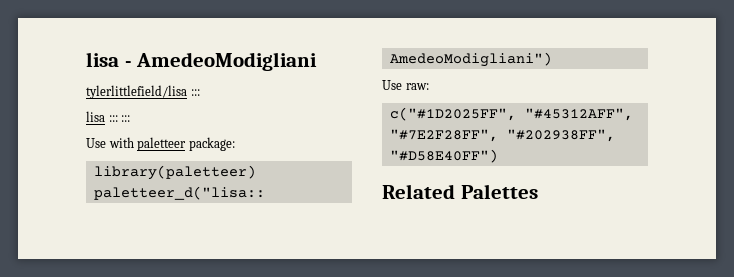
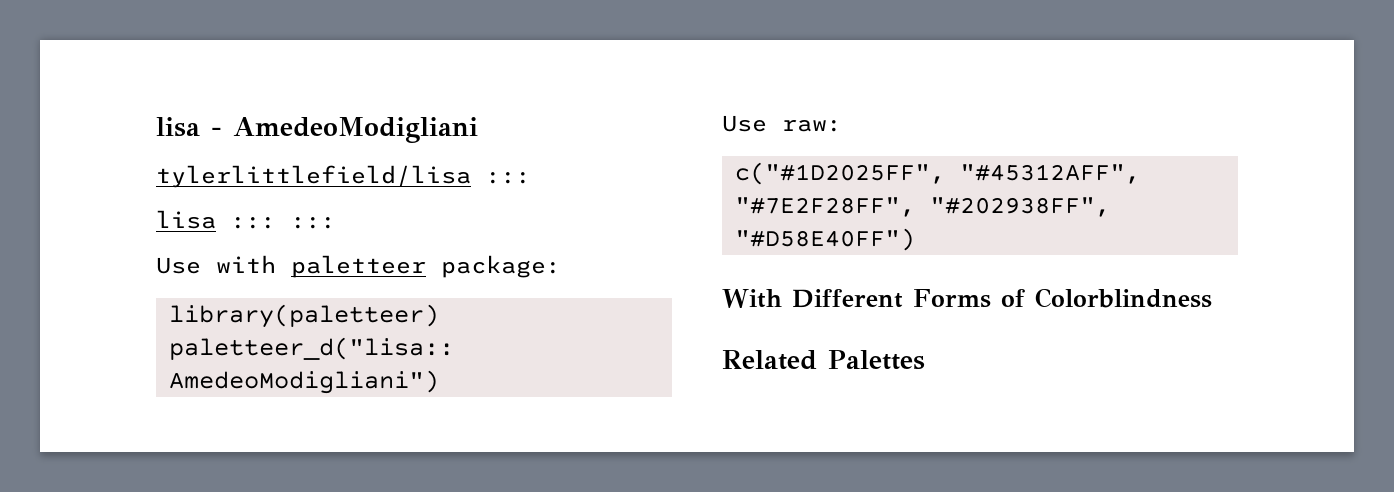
(498, 156) none -> [722,288,1212,308] // With Different Forms of Colorblindness

